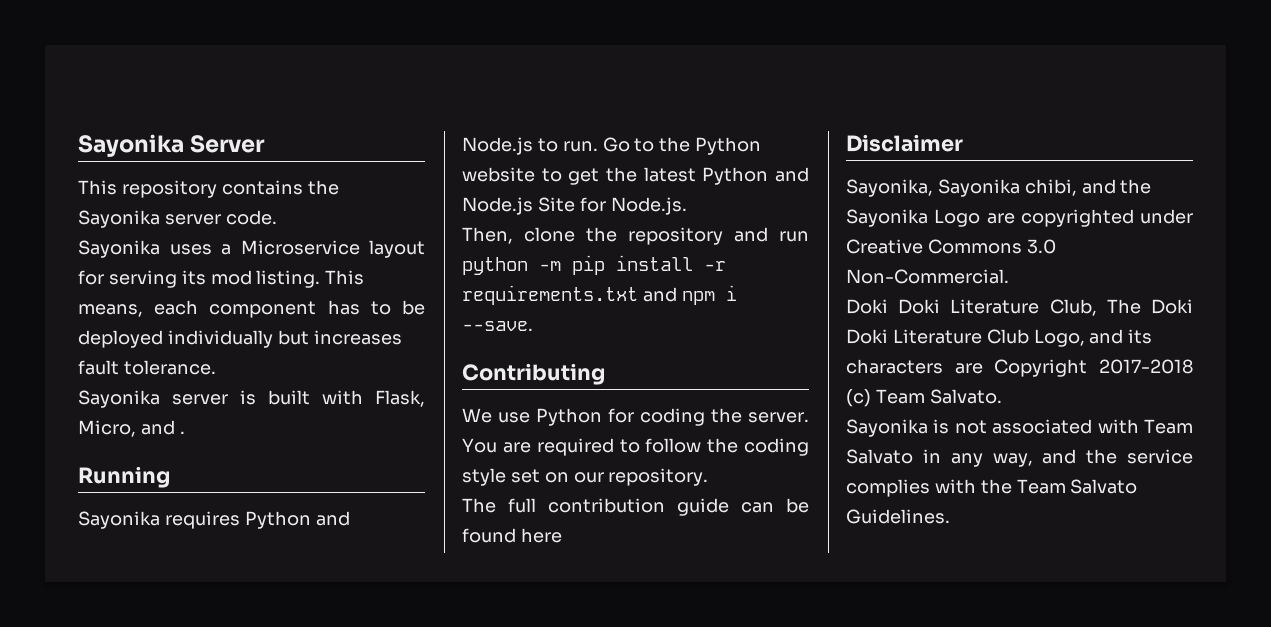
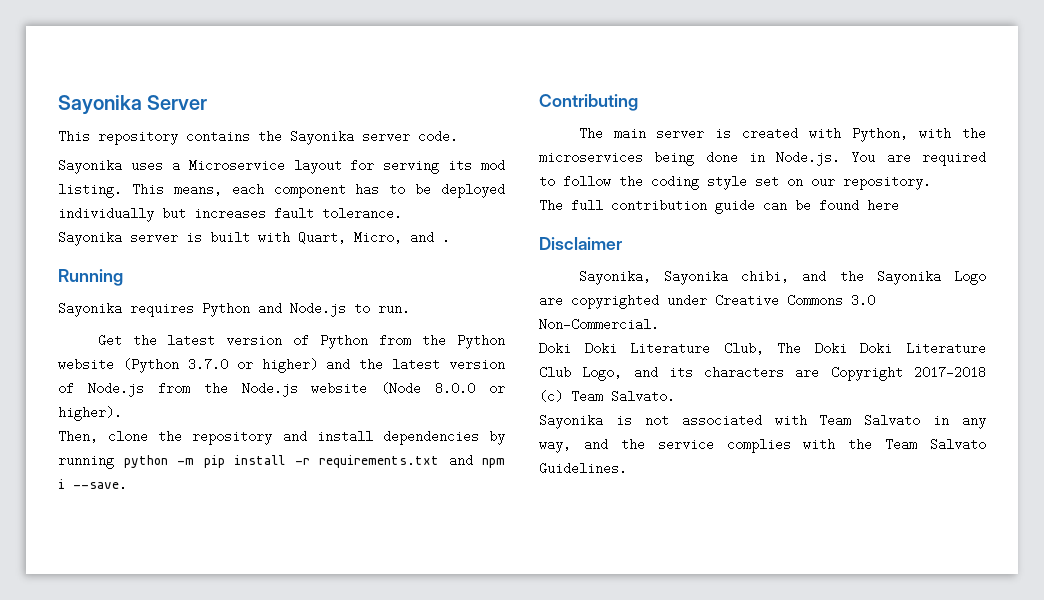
[375,390,425,407] Flask, -> [298,231,346,244] Quart,
[602,137,762,155] [462,167,809,185] [462,197,687,215] Go to the Python website to get the latest Python and Node.js Site for Node.js. -> [97,334,506,349] [58,358,505,373] [58,382,505,397] [58,406,122,421] // Get the latest version of Python from the Python website (Python 3.7.0 or higher) and the latest version of Node.js from the Node.js website (Node 8.0.0 or higher).
[779,231,809,242] run -> [316,430,506,445] [58,456,114,469] install dependencies by running
[462,408,809,426] We use Python for coding the server. -> [578,127,987,142] [539,151,841,166] The main server is created with Python, with the microservices being done in Node.js.

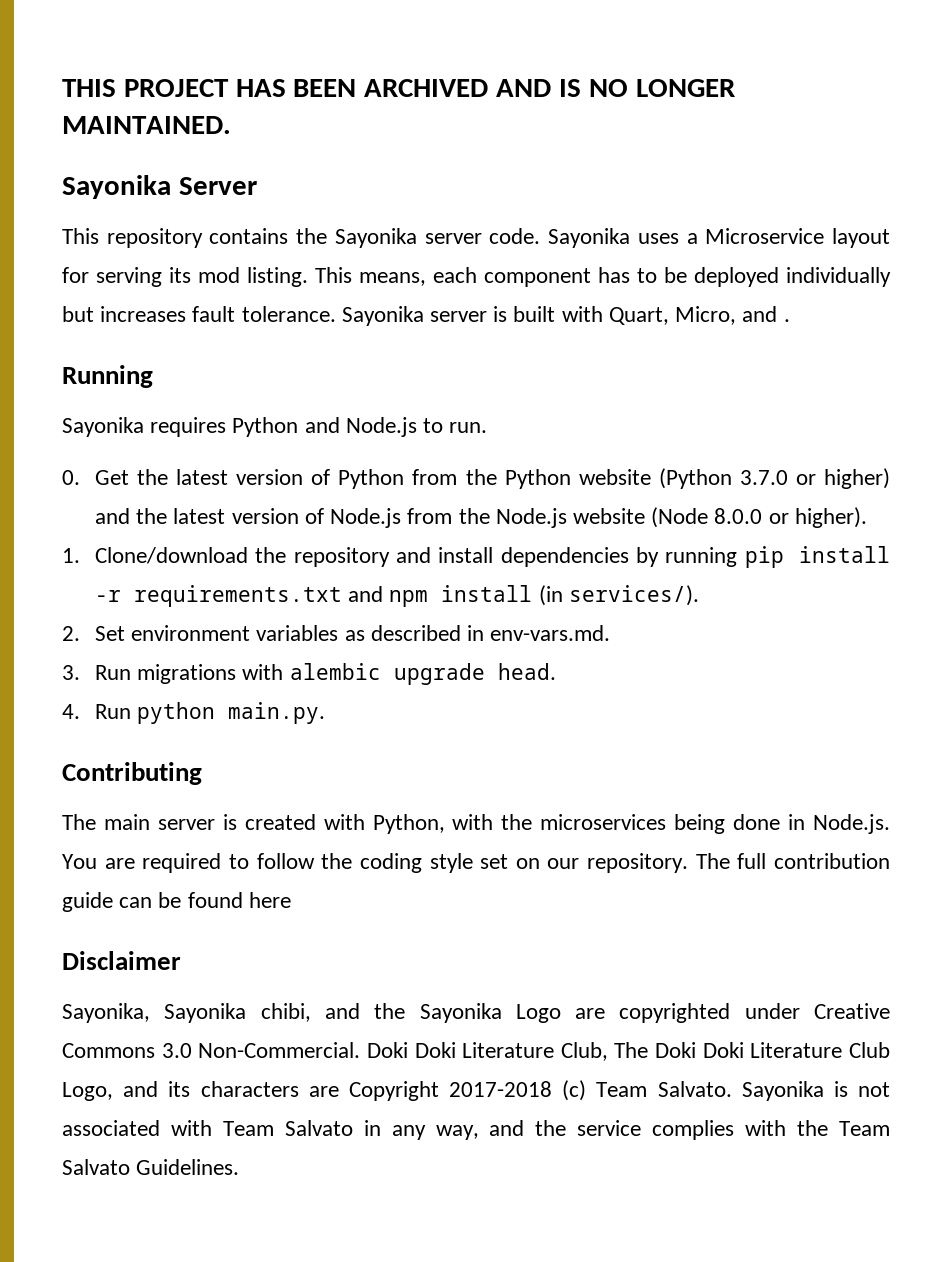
(58, 105) none -> [62,79,736,97] [62,116,231,134] THIS PROJECT HAS BEEN ARCHIVED AND IS NO LONGER MAINTAINED. //
(458, 136) // -> (541, 236) none
(402, 213) // -> (336, 314) none
(410, 308) none -> [62,470,80,485] 0.
[58,430,149,443] Then, clone -> [62,547,249,564] 1. Clone/download
[123,455,194,468] python -m -> (738, 557) none
[58,478,127,491] i --save. -> [441,585,699,606] [62,625,611,641] [62,663,556,685] [62,702,326,724] install (in services/). // 2. Set environment variables as described in env-vars.md. // 3. Run migrations with alembic upgrade head. // 4. Run python main.py.
(931, 182) // -> (689, 863) none
(659, 324) // -> (361, 1050) none
(675, 396) // -> (732, 1089) none

